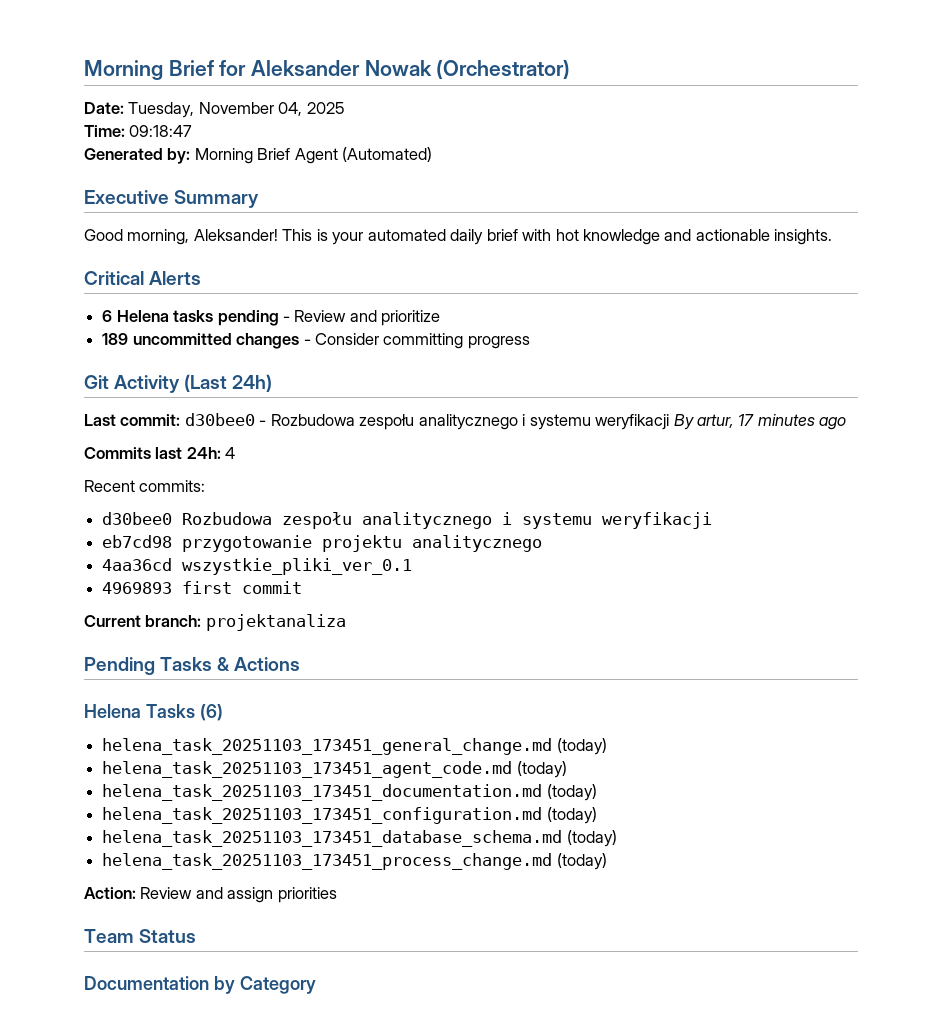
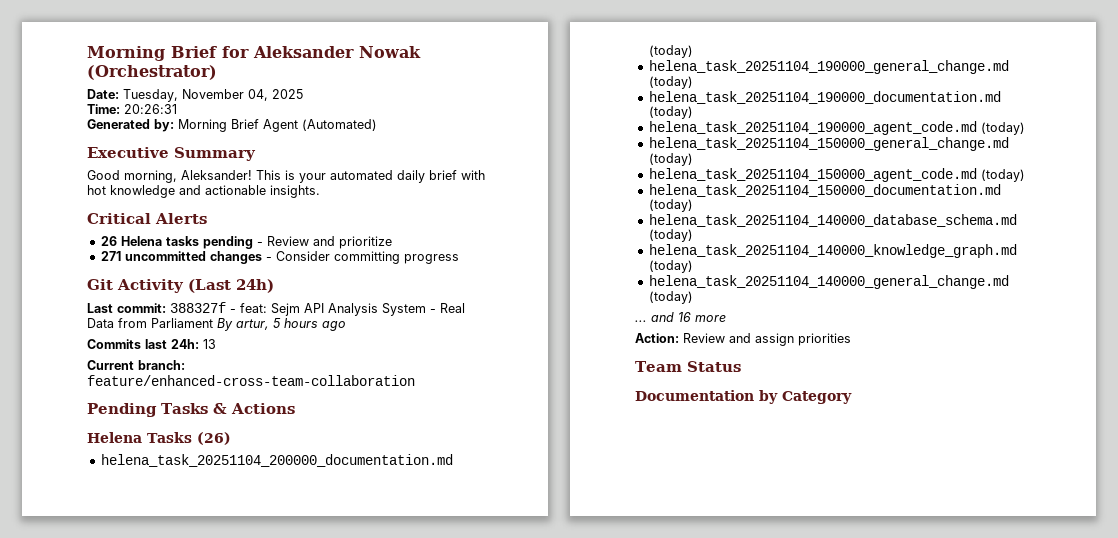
[129,125,193,137] 09:18:47 -> [124,104,177,114] 20:26:31
[102,310,113,322] 6 -> [100,236,117,246] 26
[102,333,129,345] 189 -> [100,251,121,261] 271
[184,413,847,430] [84,447,236,459] [84,480,206,492] [102,512,713,529] [102,535,543,552] [102,558,413,575] [102,581,303,594] d30bee0 - Rozbudowa zespołu analitycznego i systemu weryfikacji By artur, 17 minutes ago // Commits last 24h: 4 // Recent commits: // d30bee0 Rozbudowa zespołu analitycznego i systemu weryfikacji // eb7cd98 przygotowanie projektu analitycznego // 4aa36cd wszystkie_pliki_ver_0.1 // 4969893 first commit -> [170,302,465,316] [87,318,346,331] [87,339,216,349] 388327f - feat: Sejm API Analysis System - Real Data from Parliament By artur, 5 hours ago // Commits last 24h: 13
[205,614,346,631] projektanaliza -> [87,375,415,386] feature/enhanced-cross-team-collaboration
[199,704,223,721] [102,738,607,755] [102,761,567,778] [102,784,597,801] [102,807,597,824] [102,830,617,847] [102,853,607,870] (6) // helena_task_20251103_173451_general_change.md (today) // helena_task_20251103_173451_agent_code.md (today) // helena_task_20251103_173451_documentation.md (today) // helena_task_20251103_173451_configuration.md (today) // helena_task_20251103_173451_database_schema.md (today) // helena_task_20251103_173451_process_change.md (today) -> [196,432,231,445] [100,454,453,467] [648,45,693,58] [648,60,1009,74] [648,76,693,89] [648,91,1001,104] [648,106,693,119] [648,121,1025,135] [648,137,1009,151] [648,153,693,166] [648,168,1025,182] [648,184,1001,197] [648,199,693,212] [648,214,1017,227] [648,229,693,242] [648,244,1017,258] [648,260,693,273] [648,275,1009,289] [648,291,693,304] [635,312,726,322] (26) // helena_task_20251104_200000_documentation.md (today) // helena_task_20251104_190000_general_change.md (today) // helena_task_20251104_190000_documentation.md (today) // helena_task_20251104_190000_agent_code.md (today) // helena_task_20251104_150000_general_change.md (today) // helena_task_20251104_150000_agent_code.md (today) // helena_task_20251104_150000_documentation.md (today) // helena_task_20251104_140000_database_schema.md (today) // helena_task_20251104_140000_knowledge_graph.md (today) // helena_task_20251104_140000_general_change.md (today) // ... and 16 more

